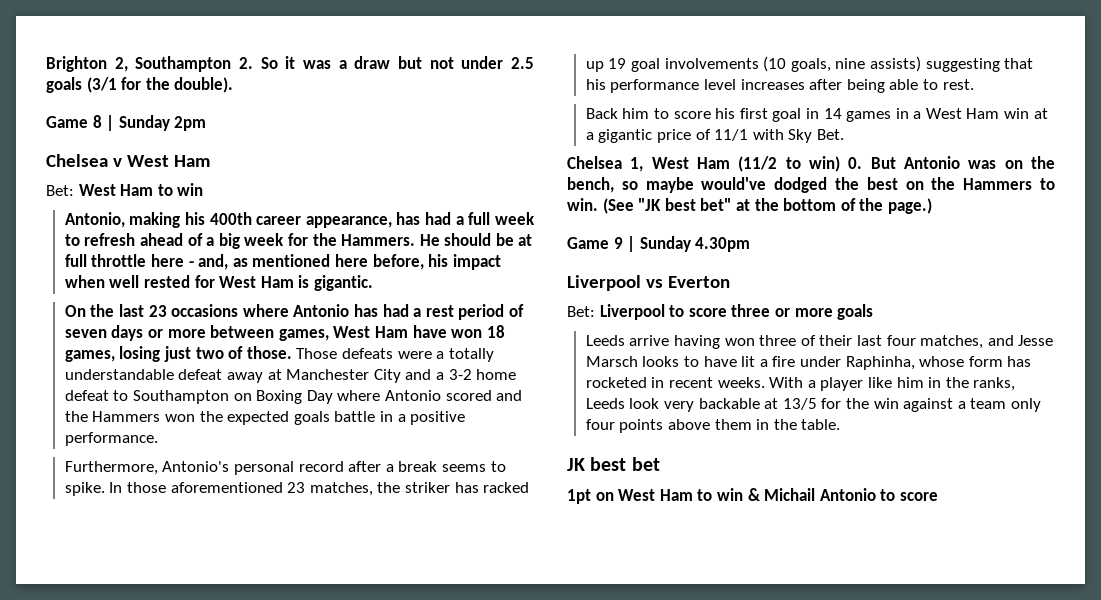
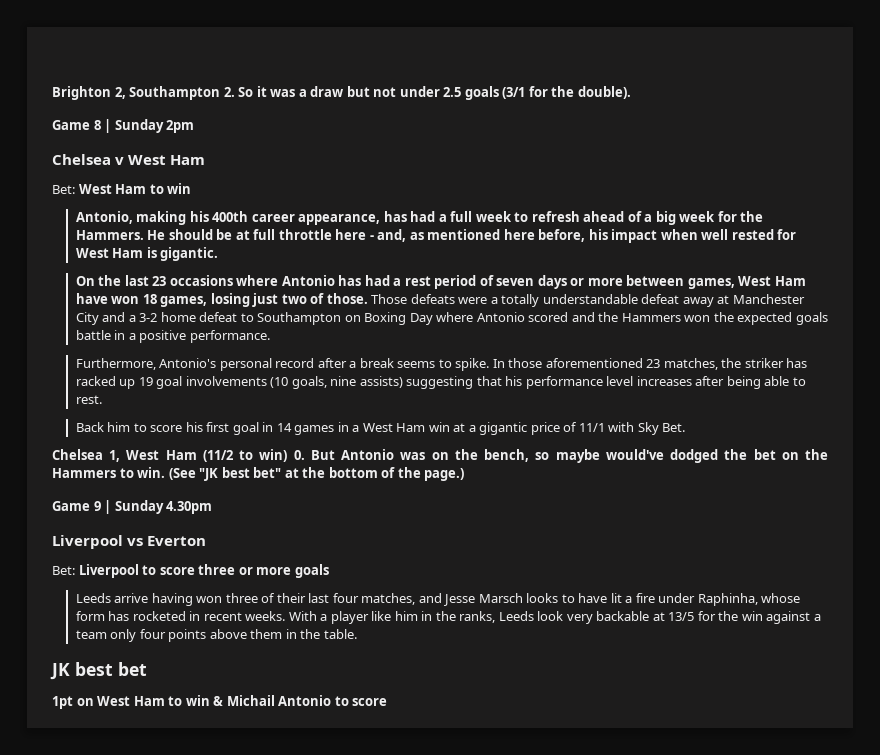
[866,177,898,190] best -> [753,449,776,460] bet

